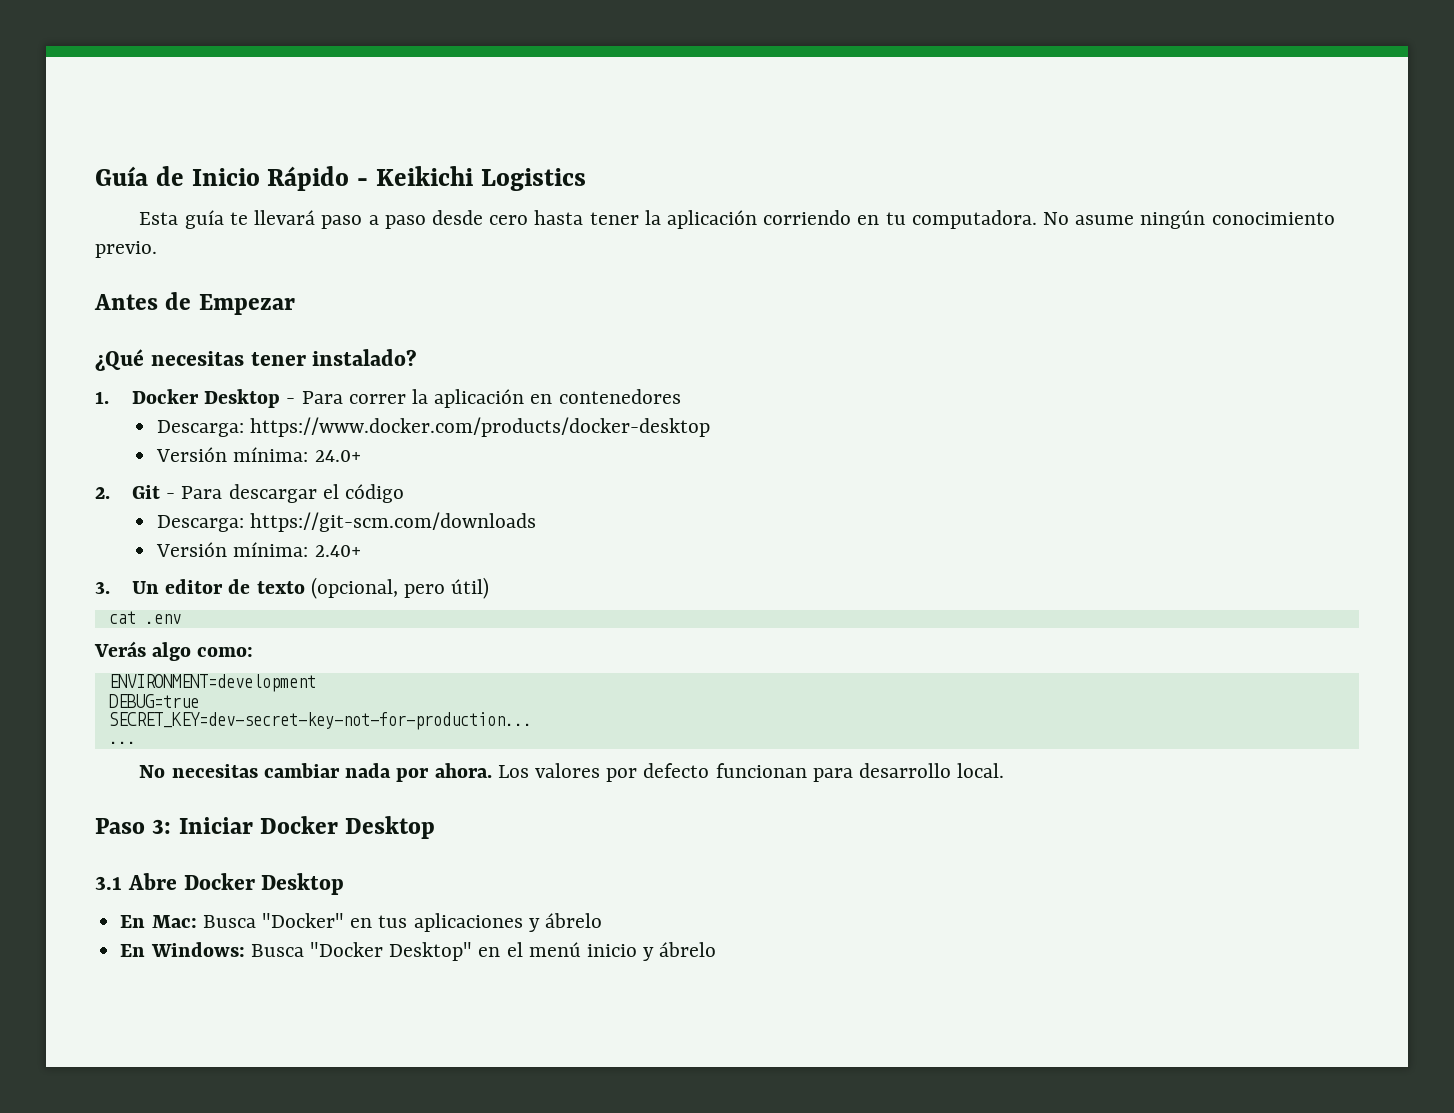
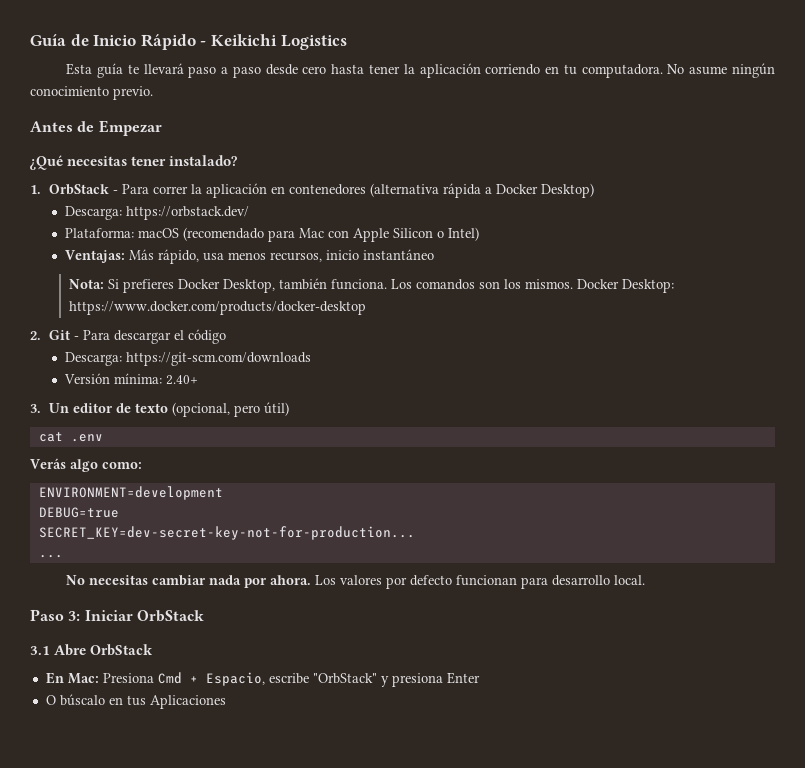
[131,389,281,408] Docker Desktop -> [49,184,110,195] OrbStack
[157,417,711,437] [156,447,361,462] // Descarga: https://www.docker.com/products/docker-desktop // Versión mínima: 24.0+ -> [370,183,595,198] [65,206,250,220] [65,227,480,242] [65,249,435,264] [68,278,674,293] [68,301,366,315] (alternativa rápida a Docker Desktop) // Descarga: https://orbstack.dev/ // Plataforma: macOS (recomendado para Mac con Apple Silicon o Intel) // Ventajas: Más rápido, usa menos recursos, inicio instantáneo // Nota: Si prefieres Docker Desktop, también funciona. Los comandos son los mismos. Docker Desktop: https://www.docker.com/products/docker-desktop
[259,816,436,839] Docker Desktop -> [136,610,204,622] OrbStack
[183,873,345,895] Docker Desktop -> [90,644,154,656] OrbStack
[202,913,602,932] [120,942,717,961] Busca "Docker" en tus aplicaciones y ábrelo // En Windows: Busca "Docker Desktop" en el menú inicio y ábrelo -> [102,672,480,687] [45,694,226,709] Presiona Cmd + Espacio, escribe "OrbStack" y presiona Enter // O búscalo en tus Aplicaciones

